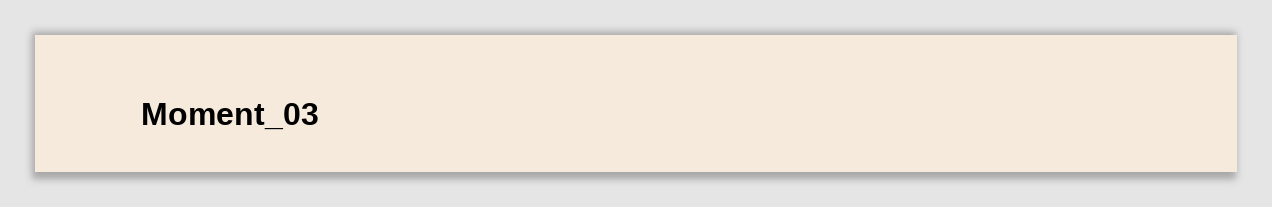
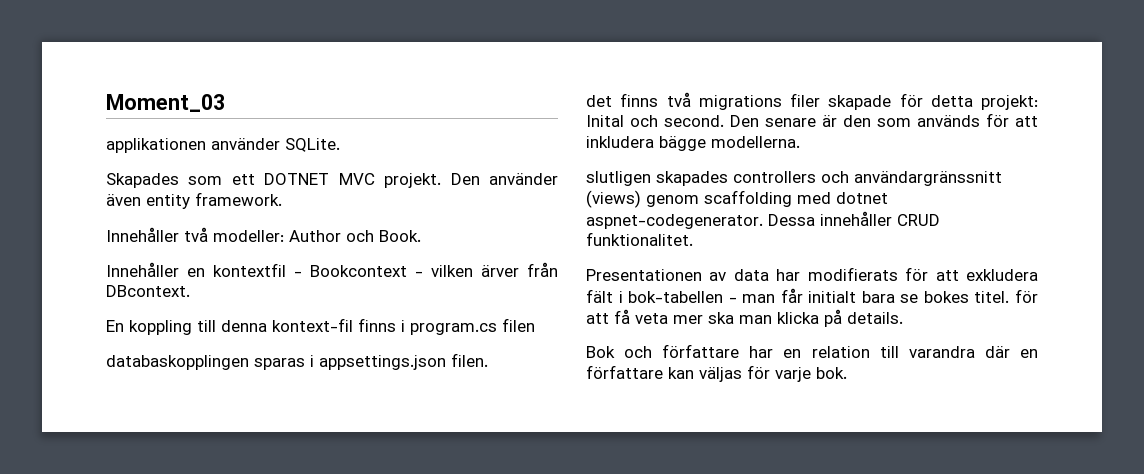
(319, 116) none -> [106,138,340,153] [106,173,558,188] [106,192,282,209] [106,227,421,242] [106,262,558,277] [106,285,190,297] [106,318,535,335] [106,353,488,370] [586,92,1038,110] [586,113,1038,127] [586,136,800,151] [586,171,1002,186] [586,190,888,208] [586,211,940,229] [586,232,693,246] [586,267,1038,281] [586,288,1038,303] [586,309,903,327] [586,344,1038,358] [586,365,847,382] // applikationen använder SQLite. // Skapades som ett DOTNET MVC projekt. Den använder även entity framework. // Innehåller två modeller: Author och Book. // Innehåller en kontextfil - Bookcontext - vilken ärver från DBcontext. // En koppling till denna kontext-fil finns i program.cs filen // databaskopplingen sparas i appsettings.json filen. // det finns två migrations filer skapade för detta projekt: Inital och second. Den senare är den som används för att inkludera bägge modellerna. // slutligen skapades controllers och användargränssnitt (views) genom scaffolding med dotnet aspnet-codegenerator. Dessa innehåller CRUD funktionalitet. // Presentationen av data har modifierats för att exkludera fält i bok-tabellen - man får initialt bara se bokes titel. för att få veta mer ska man klicka på details. // Bok och författare har en relation till varandra där en författare kan väljas för varje bok.

